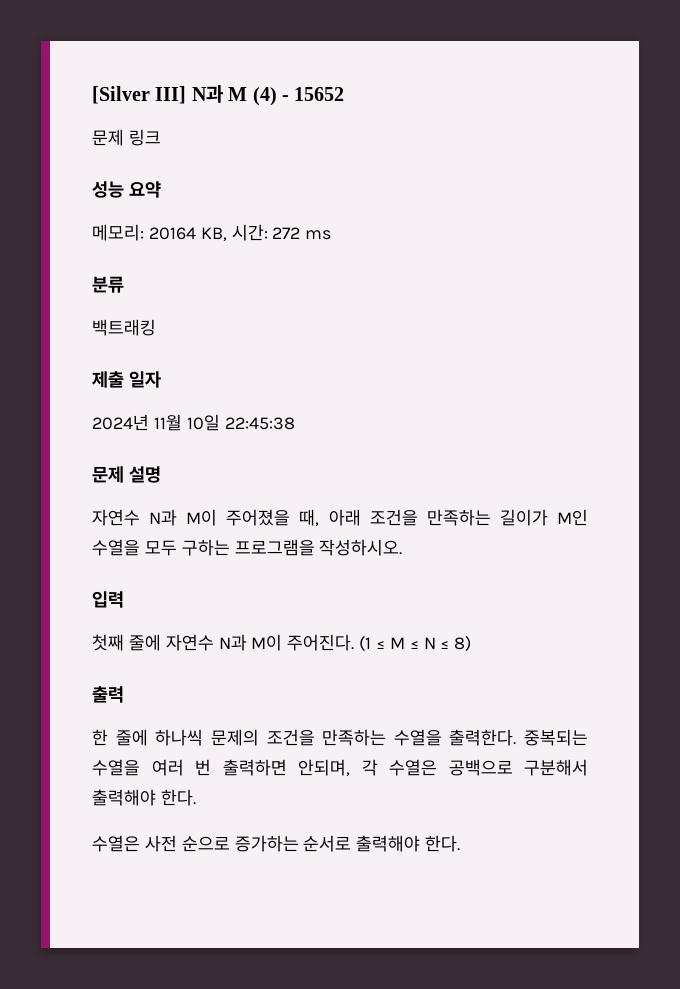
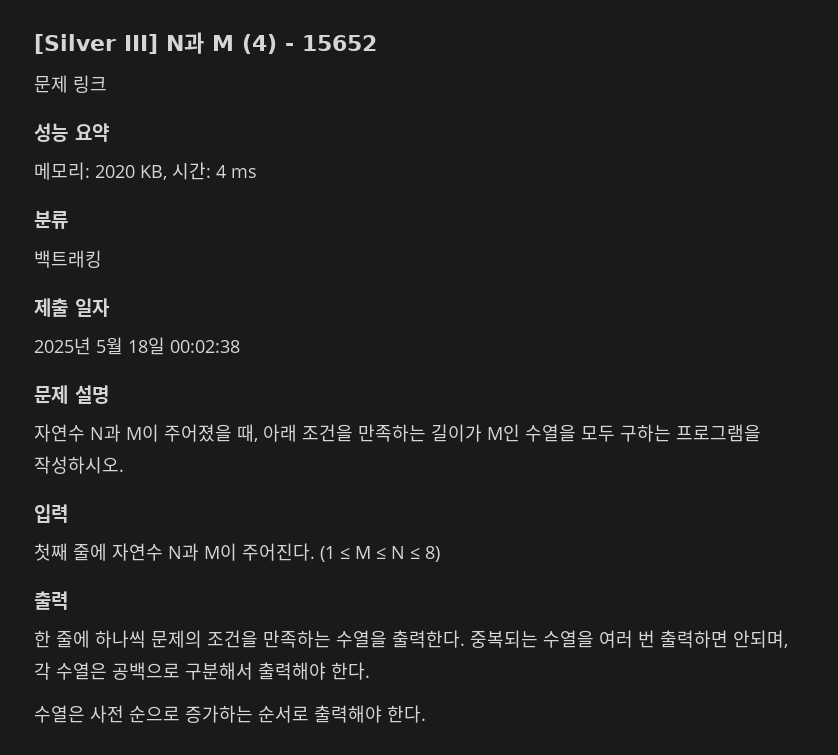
[148,227,196,240] 20164 -> [95,165,135,178] 2020
[272,227,301,239] 272 -> [215,165,226,178] 4
[92,414,295,431] 2024년 11월 10일 22:45:38 -> [34,337,240,355] 2025년 5월 18일 00:02:38

